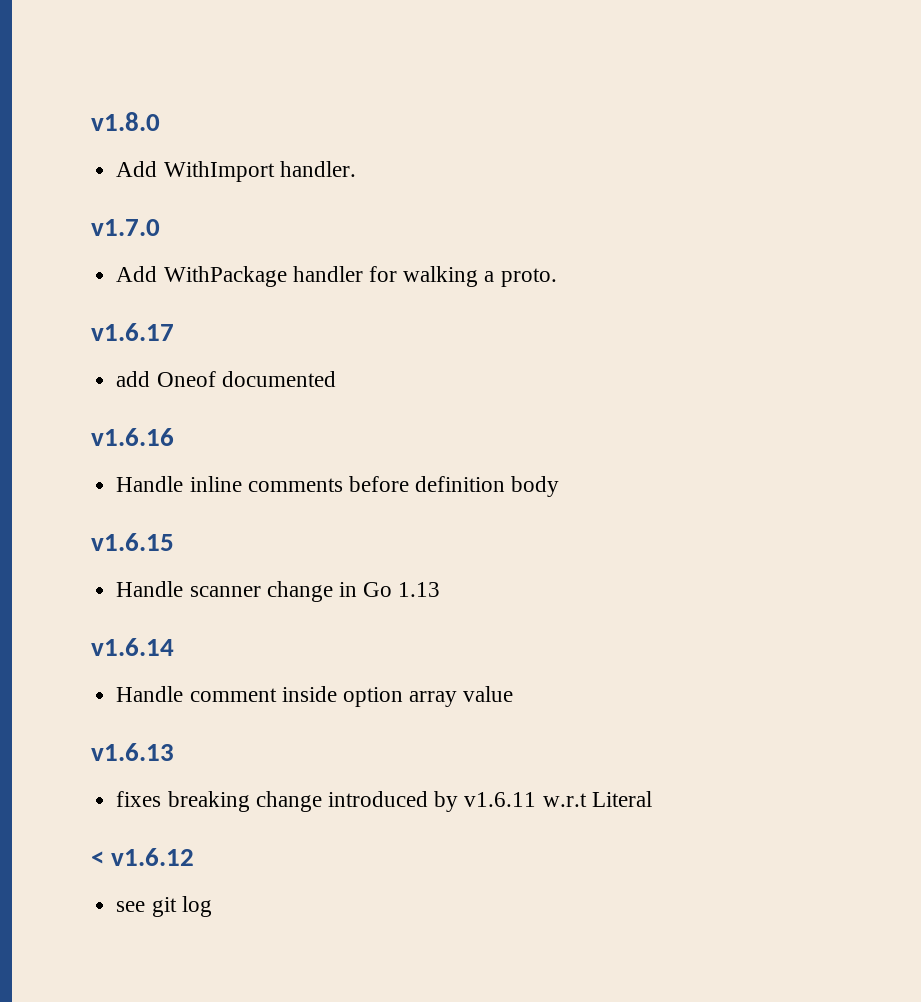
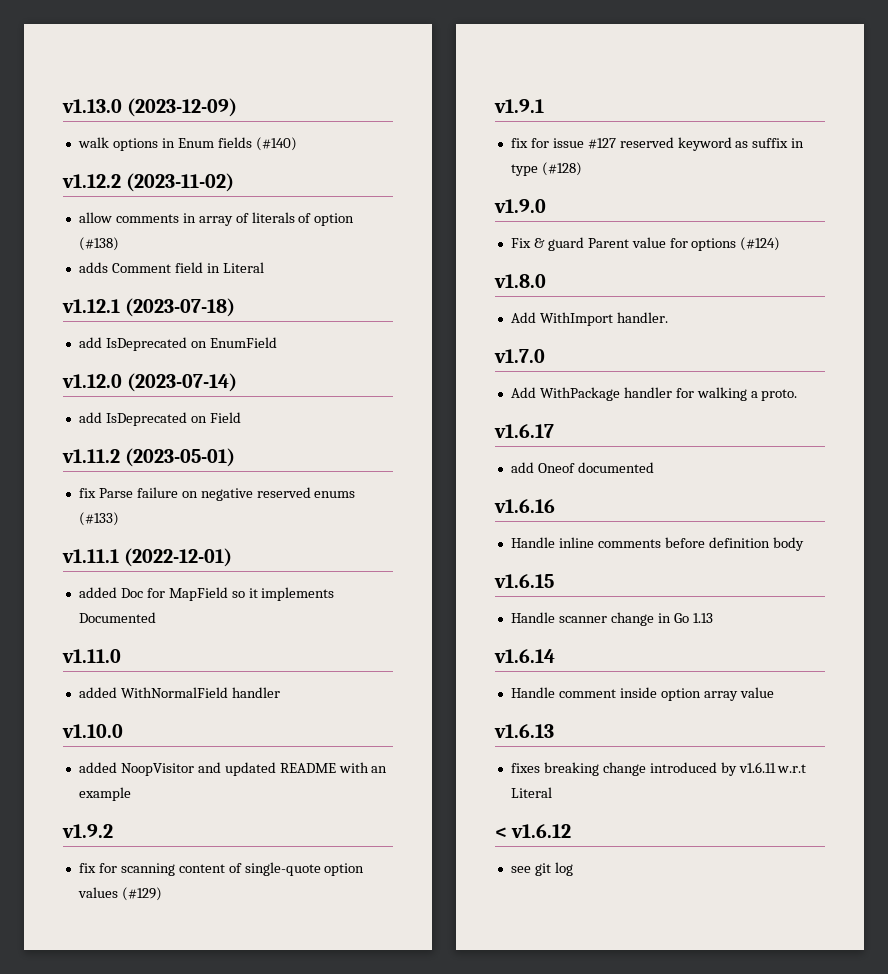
(91, 121) none -> [62,98,238,117] [77,137,297,151] [62,173,235,192] [78,212,355,226] [78,237,119,251] [78,262,264,273] [62,298,236,317] [78,337,277,351] [62,373,238,392] [78,412,241,426] [62,448,236,467] [78,487,356,501] [78,512,119,526] [62,548,233,567] [78,587,335,601] [78,612,156,623] [62,649,121,663] [78,687,280,698] [62,724,123,738] [78,762,388,776] [78,787,131,801] [62,824,113,838] [78,862,365,876] [77,887,162,901] [494,99,544,113] [510,137,805,151] [510,162,582,176] [494,199,546,213] [510,237,781,251] v1.13.0 (2023-12-09) // walk options in Enum fields (#140) // v1.12.2 (2023-11-02) // allow comments in array of literals of option (#138) // adds Comment field in Literal // v1.12.1 (2023-07-18) // add IsDeprecated on EnumField // v1.12.0 (2023-07-14) // add IsDeprecated on Field // v1.11.2 (2023-05-01) // fix Parse failure on negative reserved enums (#133) // v1.11.1 (2022-12-01) // added Doc for MapField so it implements Documented // v1.11.0 // added WithNormalField handler // v1.10.0 // added NoopVisitor and updated README with an example // v1.9.2 // fix for scanning content of single-quote option values (#129) // v1.9.1 // fix for issue #127 reserved keyword as suffix in type (#128) // v1.9.0 // Fix & guard Parent value for options (#124) //

